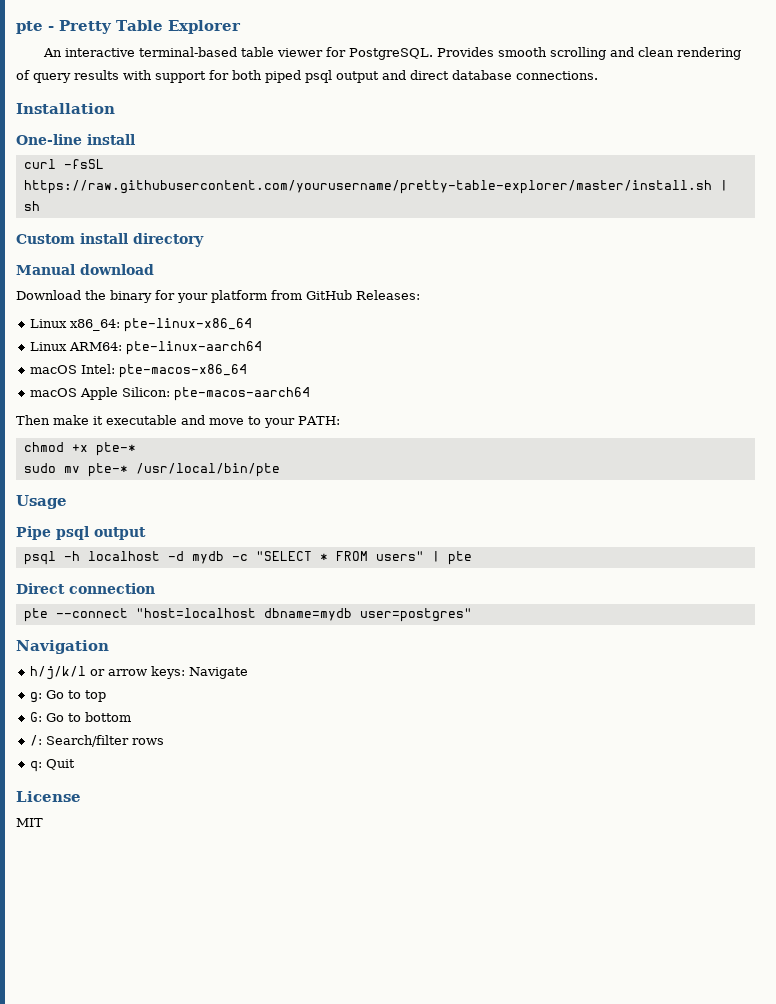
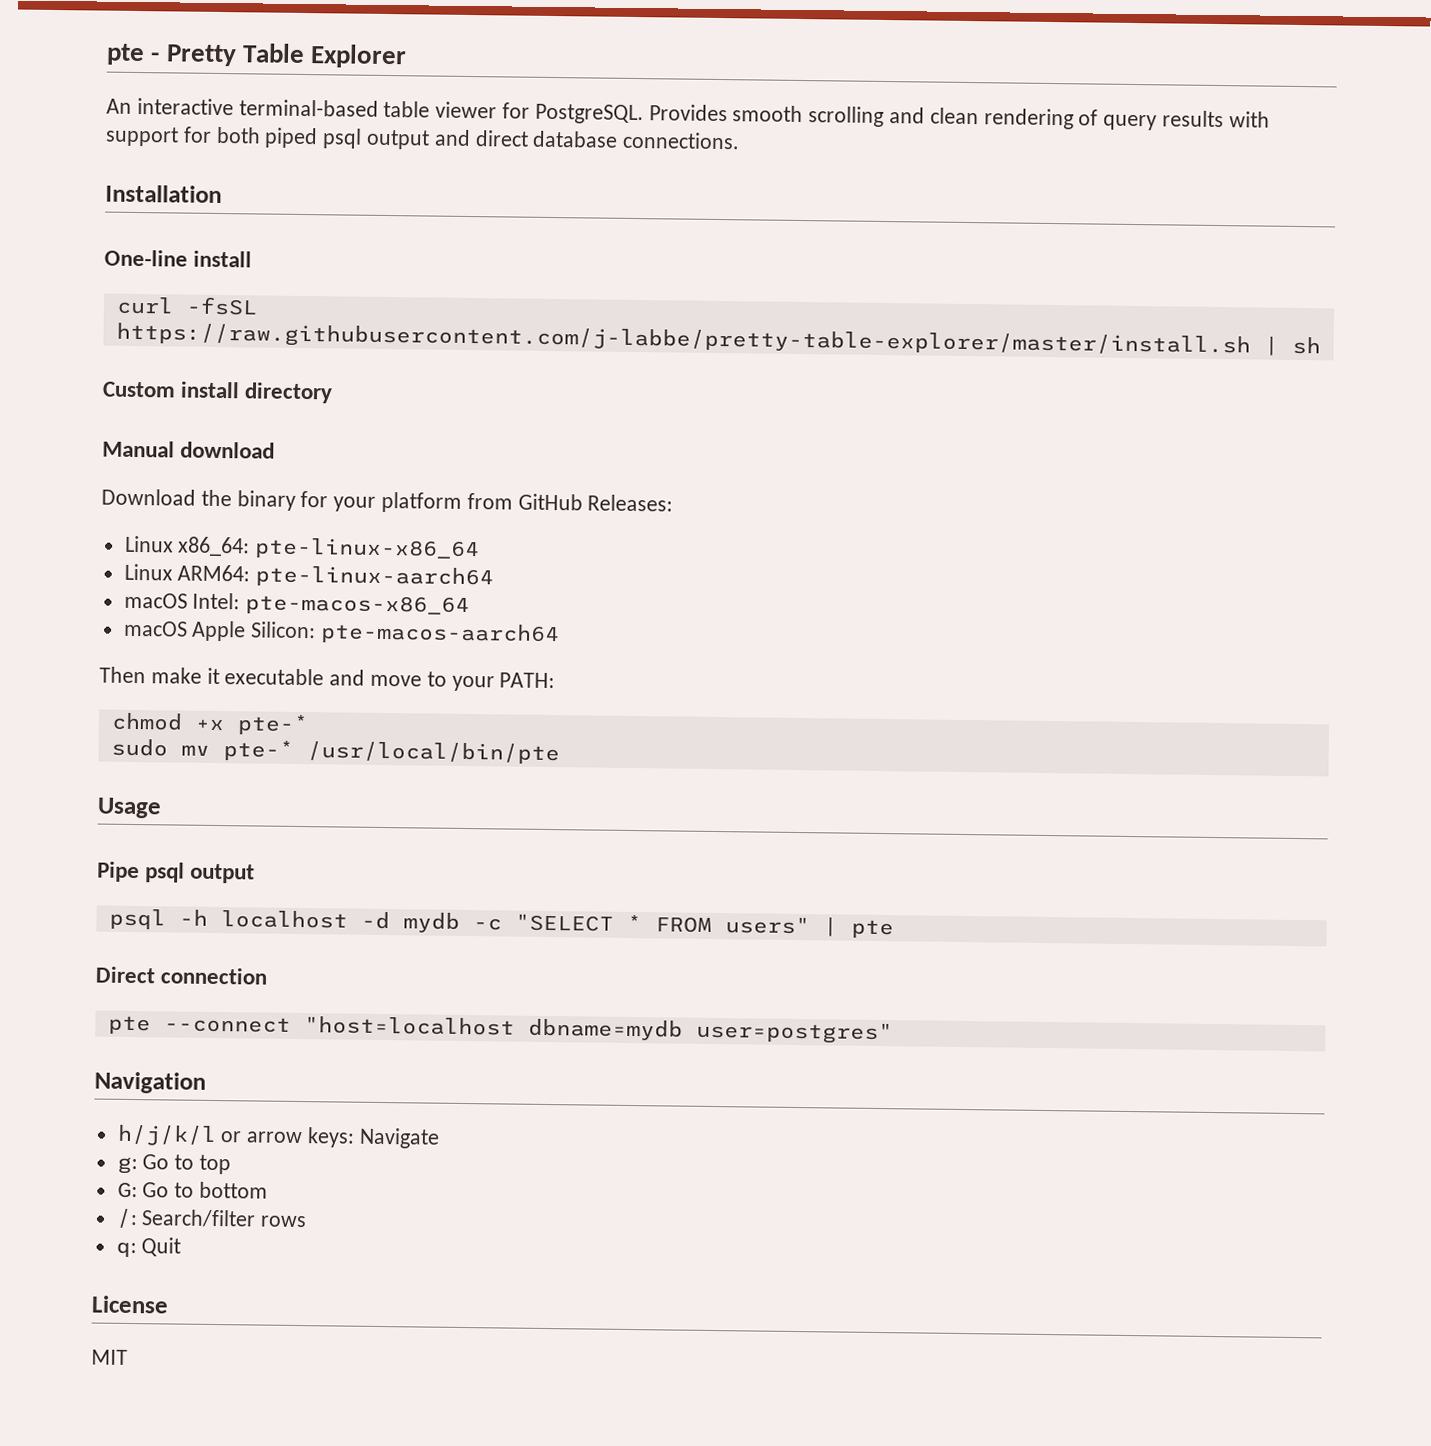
[23,180,712,194] https://raw.githubusercontent.com/yourusername/pretty-table-explorer/master/install.sh -> [115,322,1251,358] https://raw.githubusercontent.com/j-labbe/pretty-table-explorer/master/install.sh

